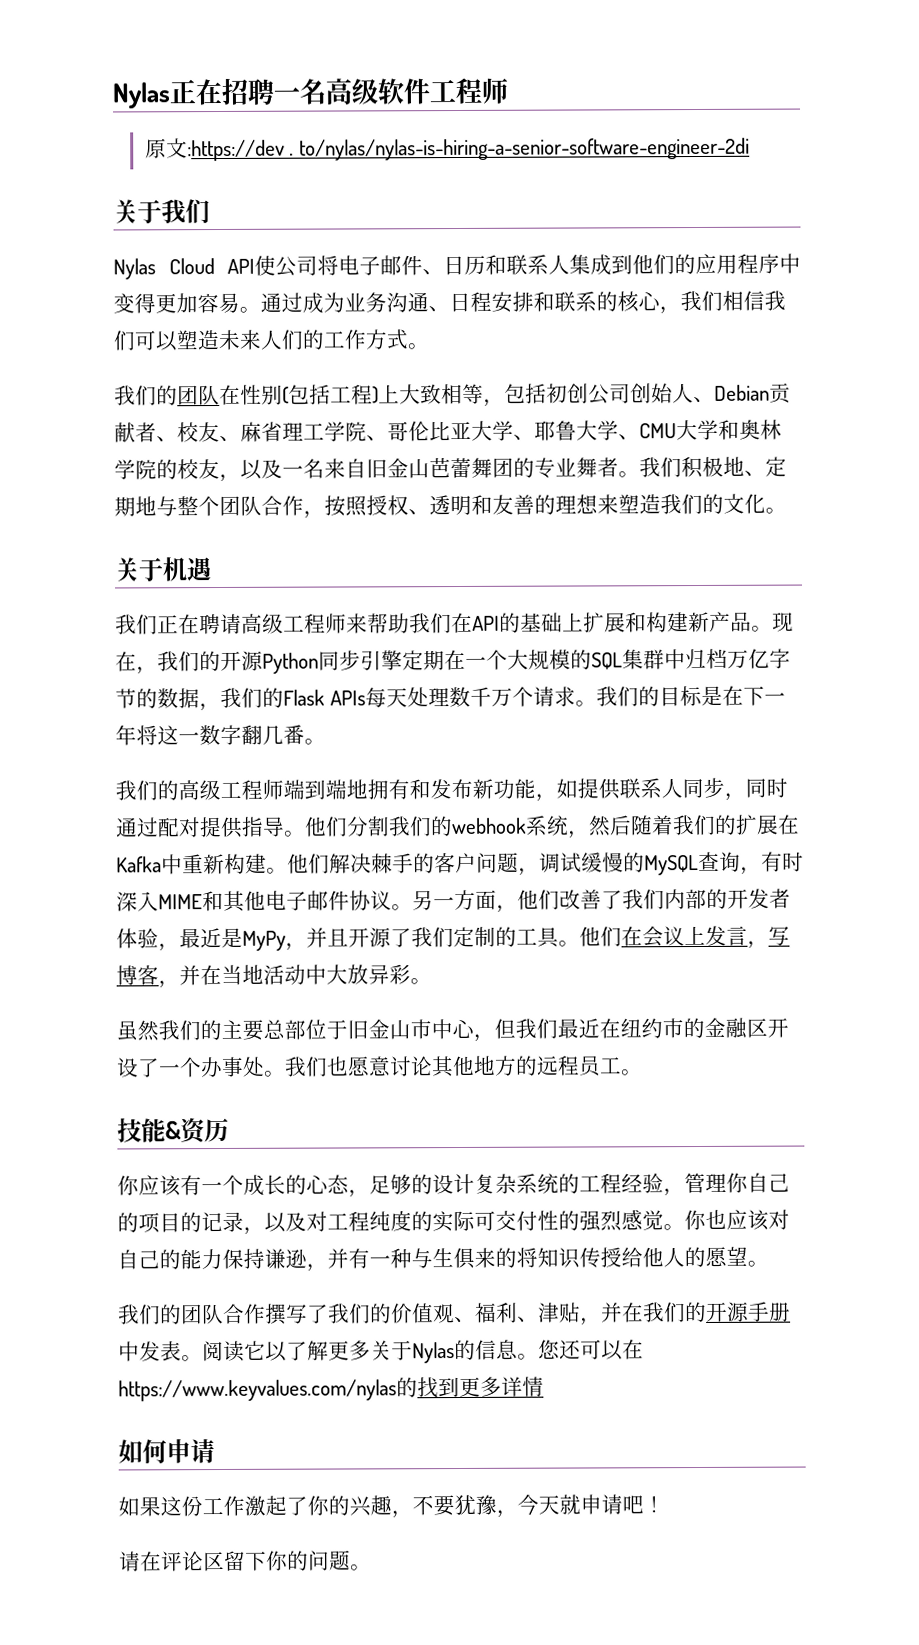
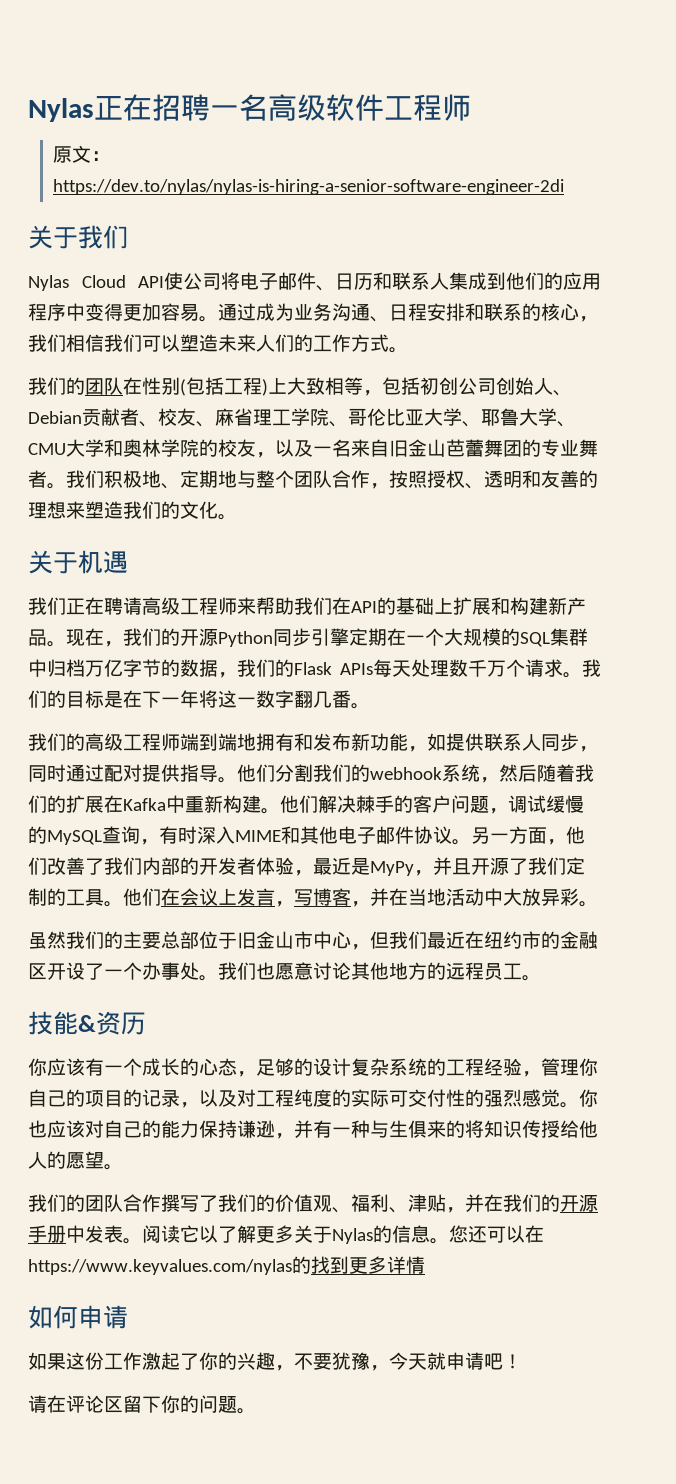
[186,137,750,162] :https://dev . to/nylas/nylas-is-hiring-a-senior-software-engineer-2di -> [90,151,110,161] [52,179,564,195] ：https://dev.to/nylas/nylas-is-hiring-a-senior-software-engineer-2di

